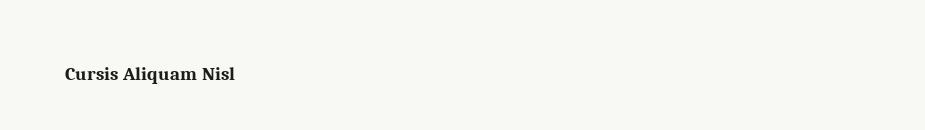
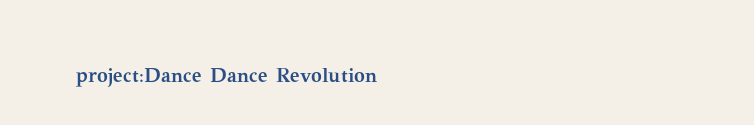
[65,67,236,84] Cursis Aliquam Nisl -> [76,68,377,87] project:Dance Dance Revolution

